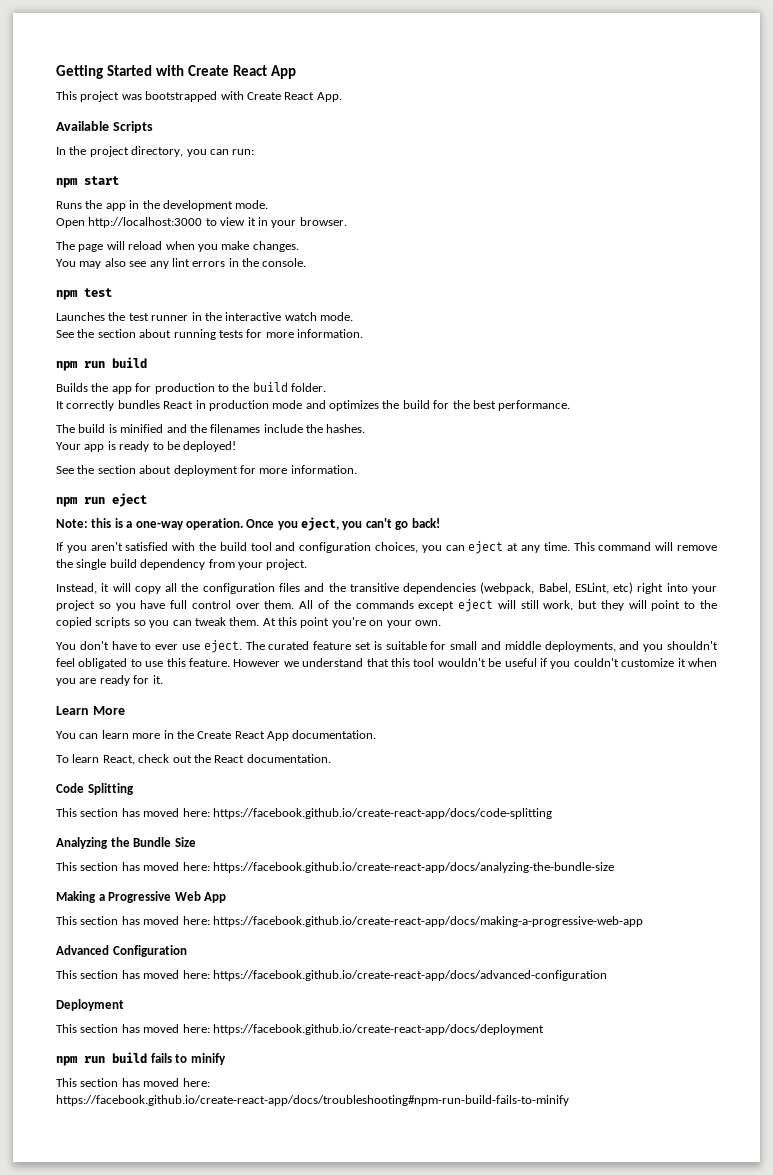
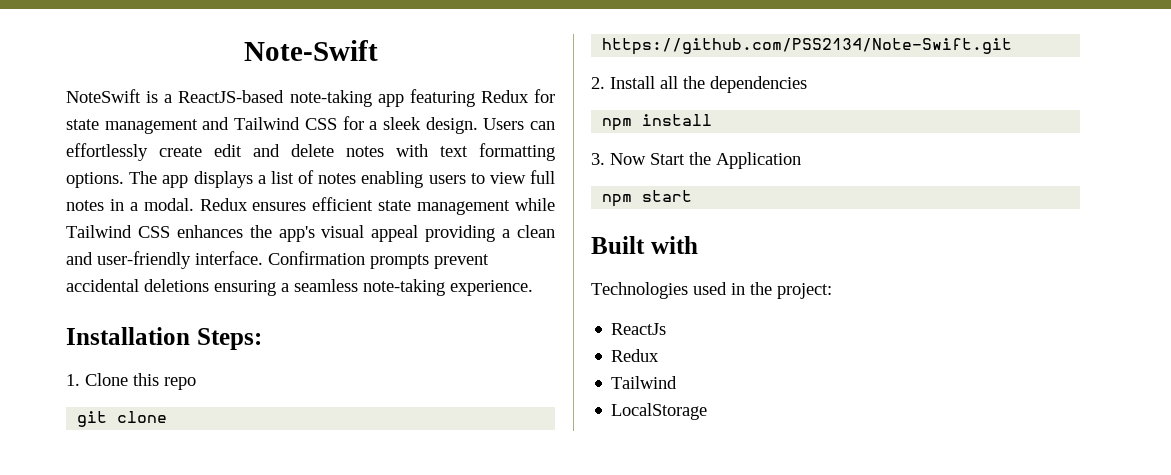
[56,65,296,79] [56,91,342,102] [56,121,153,133] [56,146,255,157] [56,176,119,188] [56,200,269,211] [56,217,347,228] [56,241,299,252] [56,258,307,269] [56,288,112,300] [56,312,353,321] [56,329,363,340] [56,357,147,371] [56,382,326,394] [56,400,571,411] [56,424,366,433] [56,441,237,452] [56,465,357,476] [56,493,147,507] [56,517,440,531] [56,541,717,554] [56,559,308,570] [56,582,718,594] [56,599,717,612] [56,617,441,628] [56,640,718,653] [56,658,717,669] [56,675,163,686] [56,706,125,715] [56,730,377,741] [56,754,331,765] [56,783,134,795] [56,808,552,819] [56,837,196,849] [56,862,614,873] [56,891,227,903] [56,916,643,927] [56,945,187,957] [56,970,607,981] [56,999,124,1011] [56,1024,544,1035] [56,1052,226,1066] [56,1078,210,1087] [56,1095,569,1106] Getting Started with Create React App // This project was bootstrapped with Create React App. // Available Scripts // In the project directory, you can run: // npm start // Runs the app in the development mode. // Open http://localhost:3000 to view it in your browser. // The page will reload when you make changes. // You may also see any lint errors in the console. // npm test // Launches the test runner in the interactive watch mode. // See the section about running tests for more information. // npm run build // Builds the app for production to the build folder. // It correctly bundles React in production mode and optimizes the build for the best performance. // The build is minified and the filenames include the hashes. // Your app is ready to be deployed! // See the section about deployment for more information. // npm run eject // Note: this is a one-way operation. Once you eject, you can't go back! // If you aren't satisfied with the build tool and configuration choices, you can eject at any time. This command will remove the single build dependency from your project. // Instead, it will copy all the configuration files and the transitive dependencies (webpack, Babel, ESLint, etc) right into your project so you have full control over them. All of the commands except eject will still work, but they will point to the copied scripts so you can tweak them. At this point you're on your own. // You don't have to ever use eject. The curated feature set is suitable for small and middle deployments, and you shouldn't feel obligated to use this feature. However we understand that this tool wouldn't be useful if you couldn't customize it when you are ready for it. // Learn More // You can learn more in the Create React App documentation. // To learn React, check out the React documentation. // Code Splitting // This section has moved here: https://facebook.github.io/create-react-app/docs/code-splitting // Analyzing the Bundle Size // This section has moved here: https://facebook.github.io/create-react-app/docs/analyzing-the-bundle-size // Making a Progressive Web App // This section has moved here: https://facebook.github.io/create-react-app/docs/making-a-progressive-web-app // Advanced Configuration // This section has moved here: https://facebook.github.io/create-react-app/docs/advanced-configuration // Deployment // This section has moved here: https://facebook.github.io/create-react-app/docs/deployment // npm run build fails to minify // This section has moved here: https://facebook.github.io/create-react-app/docs/troubleshooting#npm-run-build-fails-to-minify -> [243,40,378,61] [66,89,555,107] [66,116,555,134] [66,143,555,161] [66,170,555,188] [66,197,555,215] [66,225,556,242] [66,251,489,269] [66,279,533,296] [66,327,262,350] [66,373,196,390] [77,411,168,427] [602,38,1013,55] [591,76,807,93] [602,114,713,131] [591,152,801,169] [602,190,693,207] [591,236,698,254] [591,282,832,299] [611,323,667,335] [611,349,660,362] [611,376,678,389] [611,403,708,420] Note-Swift // NoteSwift is a ReactJS-based note-taking app featuring Redux for state management and Tailwind CSS for a sleek design. Users can effortlessly create edit and delete notes with text formatting options. The app displays a list of notes enabling users to view full notes in a modal. Redux ensures efficient state management while Tailwind CSS enhances the app's visual appeal providing a clean and user-friendly interface. Confirmation prompts prevent accidental deletions ensuring a seamless note-taking experience. // Installation Steps: // 1. Clone this repo // git clone https://github.com/PSS2134/Note-Swift.git // 2. Install all the dependencies // npm install // 3. Now Start the Application // npm start // Built with // Technologies used in the project: // ReactJs // Redux // Tailwind // LocalStorage

